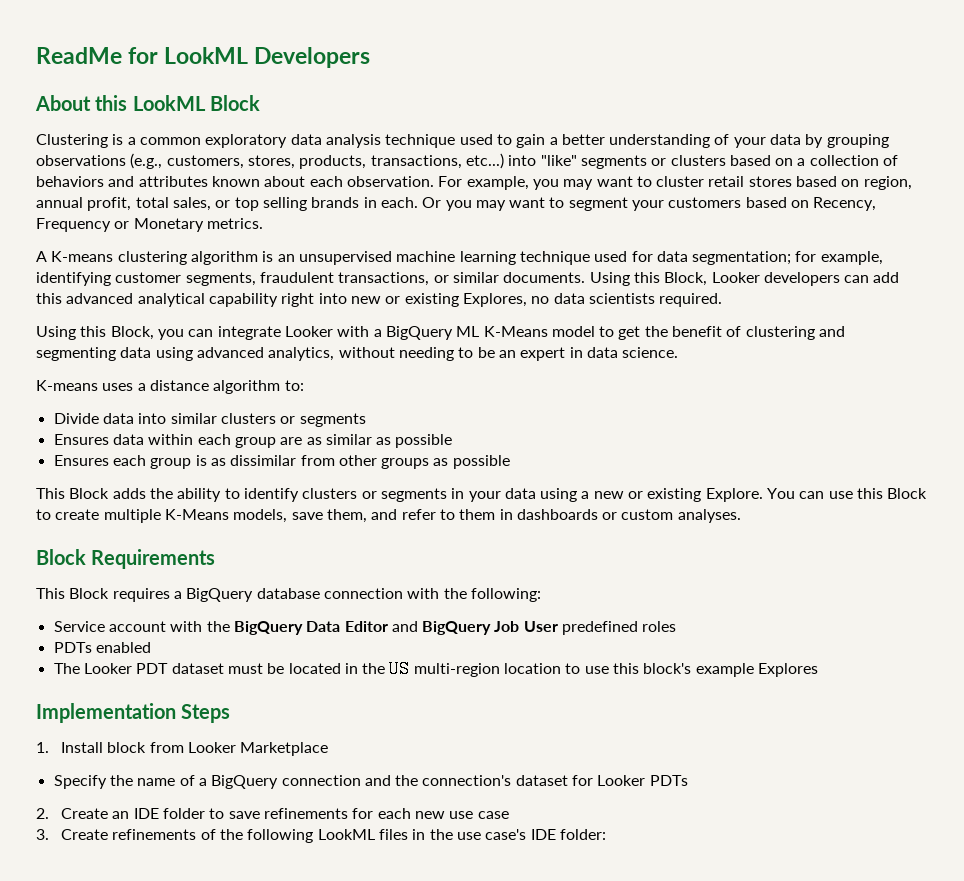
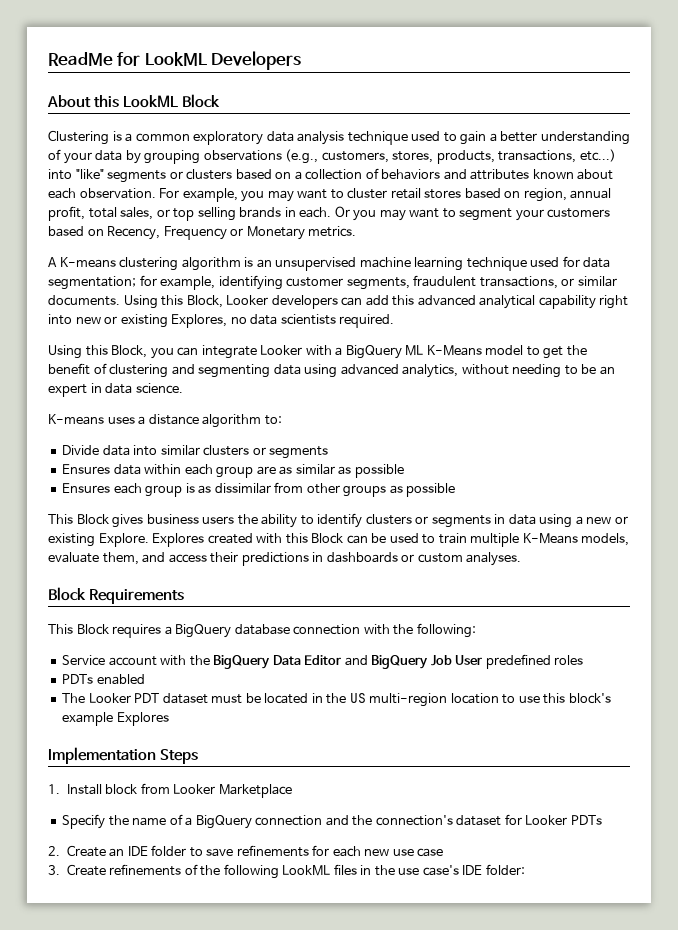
[112,488,146,499] adds -> [112,514,235,528] gives business users
[468,491,501,502] your -> (506, 519) none
[767,488,928,499] [36,509,100,520] You can use this Block to create -> [152,533,467,547] Explores created with this Block can be used to train
[291,512,323,520] save -> [48,552,99,563] evaluate
[401,509,496,520] refer to them -> [168,552,309,566] access their predictions

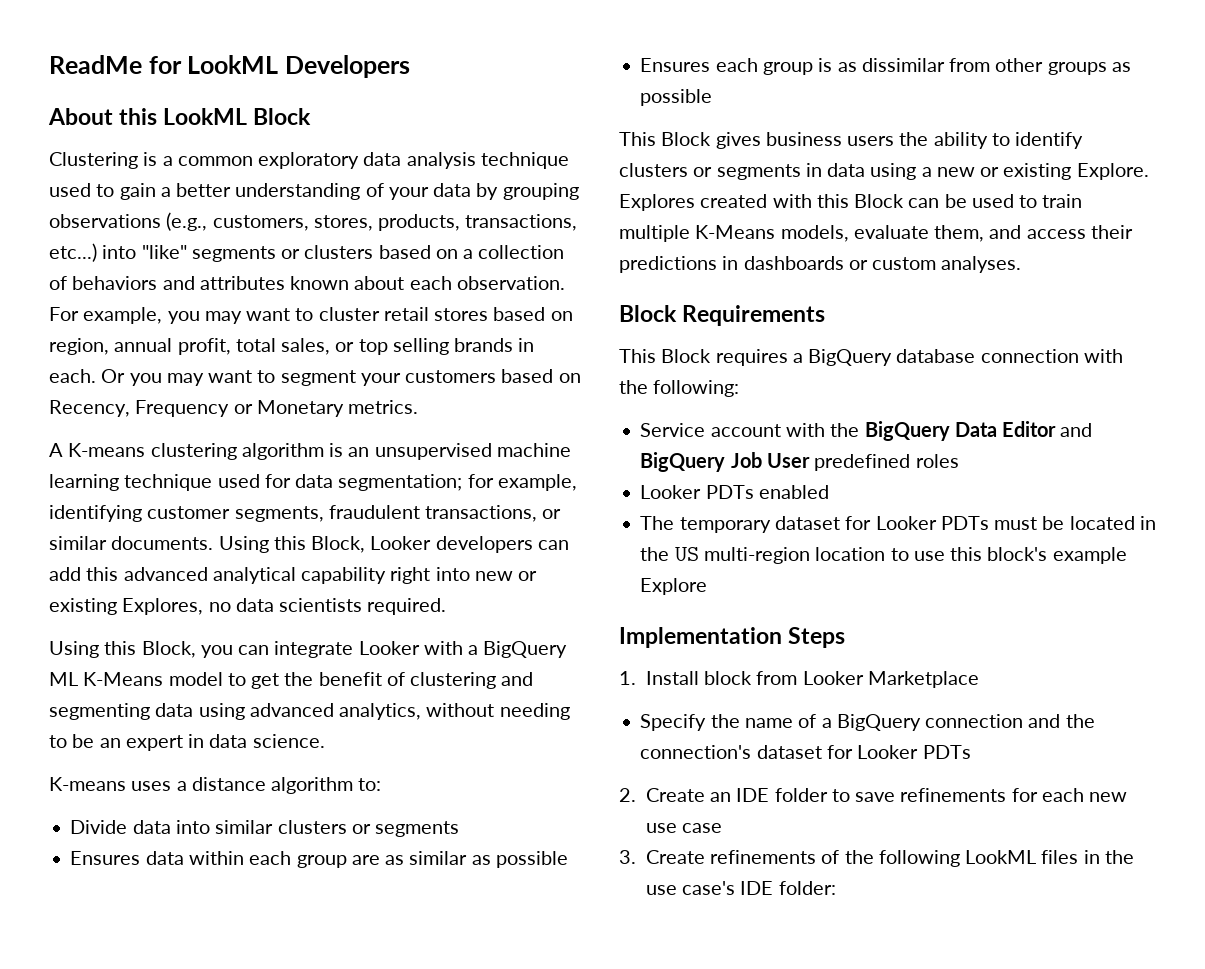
(584, 660) none -> [640,485,702,499] Looker
[88,693,208,704] Looker PDT dataset -> [679,516,989,533] temporary dataset for Looker PDTs
[116,712,169,726] Explores -> [640,578,708,595] Explore

